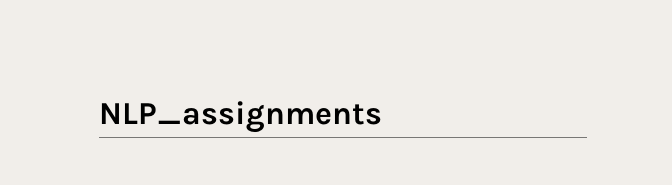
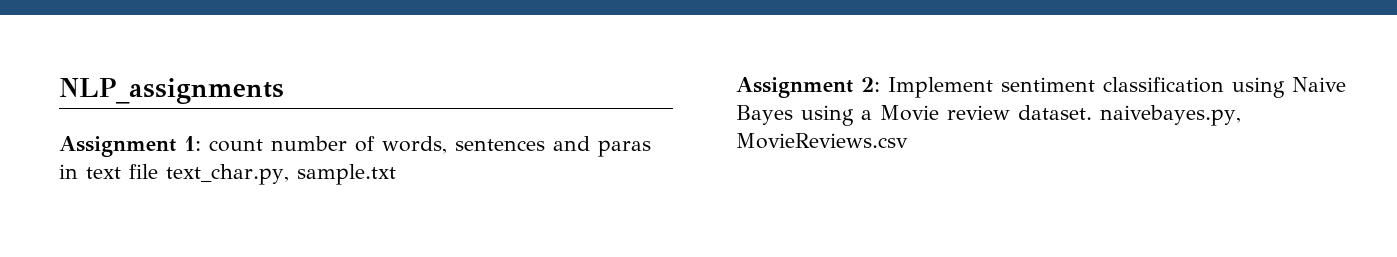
(382, 117) none -> [59,136,651,157] [59,164,396,185] [736,77,1346,98] [736,105,1241,126] [736,133,908,149] // Assignment 1: count number of words, sentences and paras in text file text_char.py, sample.txt // Assignment 2: Implement sentiment classification using Naive Bayes using a Movie review dataset. naivebayes.py, MovieReviews.csv

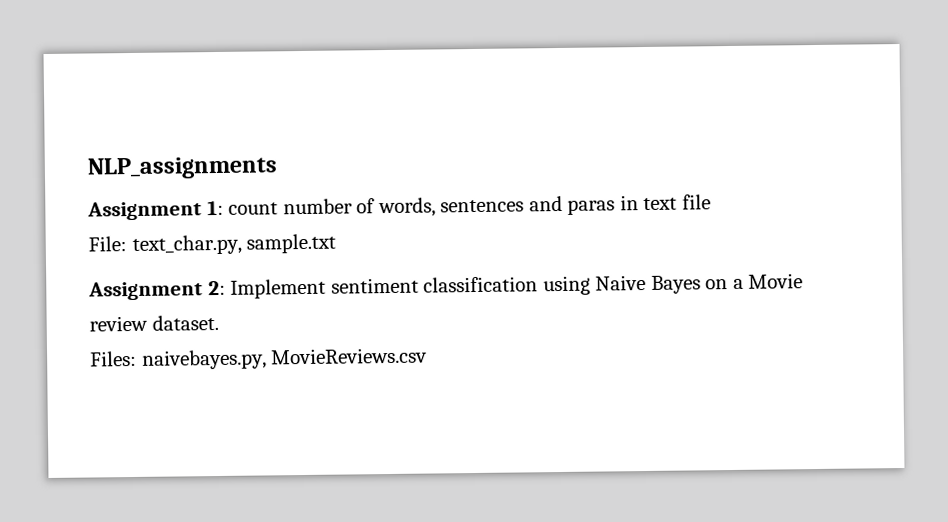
(158, 171) none -> [88,236,127,252] // File:
[801,105,854,126] using -> [705,279,729,290] on
(1092, 112) none -> [90,350,137,367] // Files:

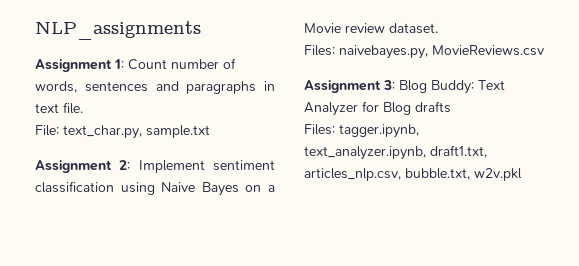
[228,202,279,215] count -> [128,59,167,70] Count
[567,199,616,215] paras -> [186,81,257,94] paragraphs
[681,194,711,210] file -> [63,102,83,114] file.
(428, 356) none -> [304,80,505,94] [304,101,451,116] [304,124,419,138] [304,145,487,160] [304,168,522,181] // Assignment 3: Blog Buddy: Text Analyzer for Blog drafts // Files: tagger.ipynb, text_analyzer.ipynb, draft1.txt, articles_nlp.csv, bubble.txt, w2v.pkl

